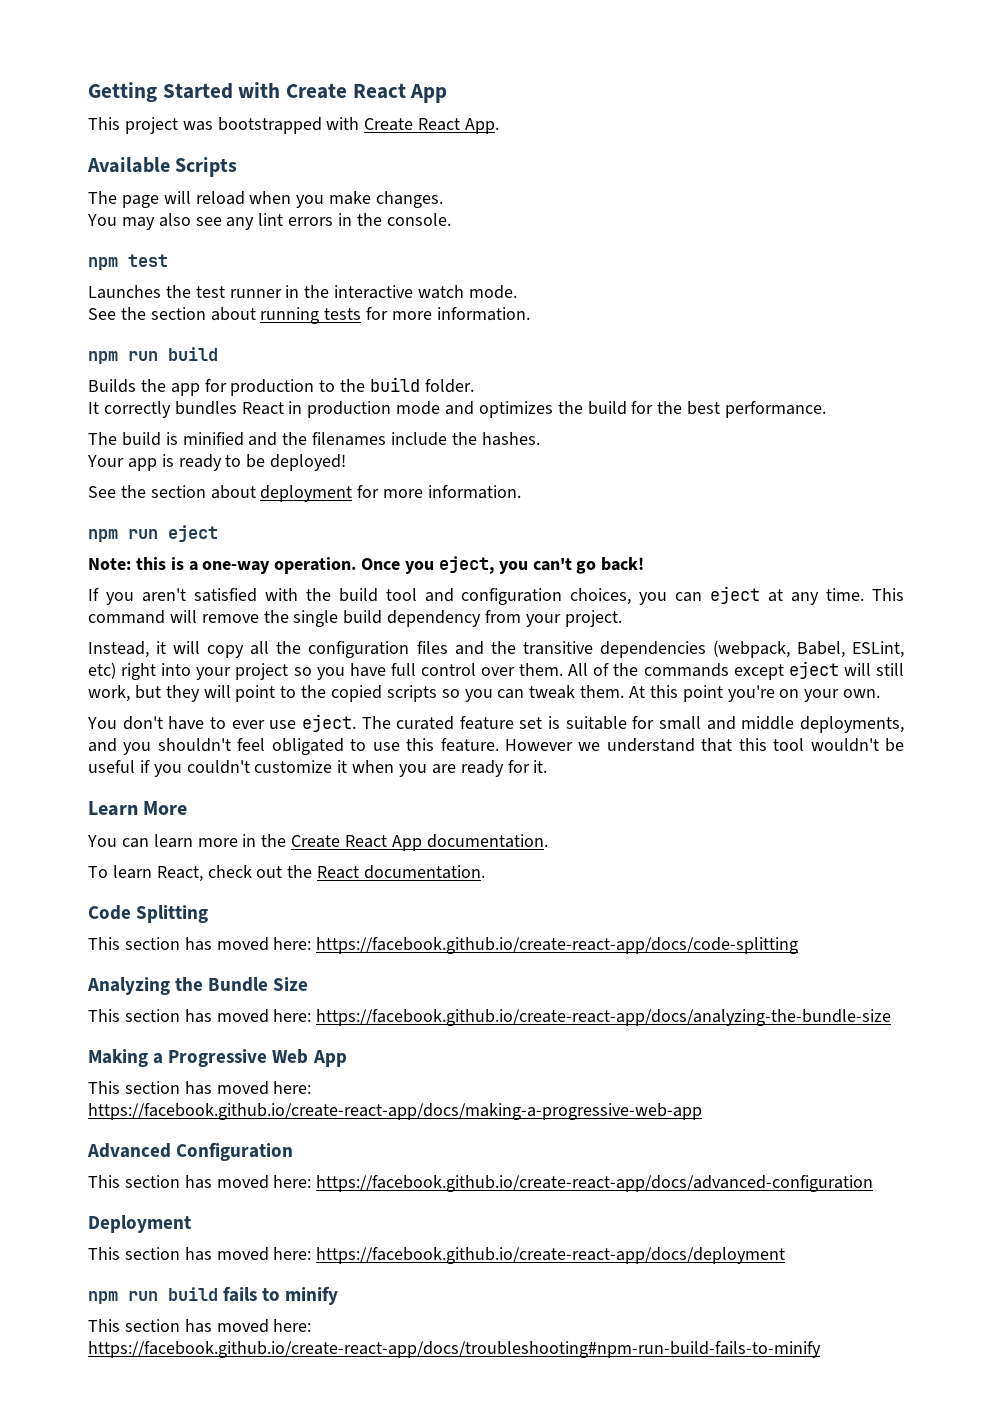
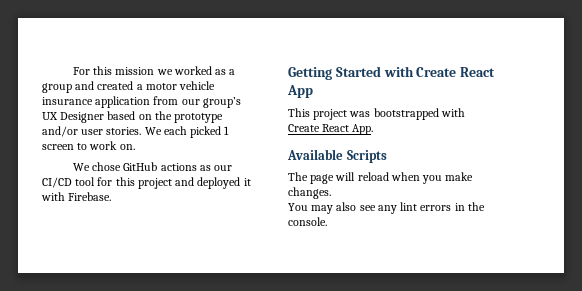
(88, 92) none -> [72,66,236,75] [42,81,216,93] [42,96,241,108] [42,111,224,123] [42,126,230,138] [42,141,135,150] [72,162,233,171] [42,177,251,189] [41,192,112,201] For this mission we worked as a group and created a motor vehicle insurance application from our group’s UX Designer based on the prototype and/or user stories. We each picked 1 screen to work on. // We chose GitHub actions as our CI/CD tool for this project and deployed it with Firebase. //
[88,254,168,270] [88,285,517,299] [88,307,530,324] [88,347,218,364] [88,377,474,396] [88,401,827,418] [88,432,540,446] [87,454,347,471] [88,485,522,502] [88,525,218,542] [88,556,645,574] [88,586,905,605] [88,610,622,627] [88,640,904,658] [88,661,904,680] [88,685,881,702] [87,714,904,733] [88,738,904,755] [88,760,548,777] [88,801,188,816] [87,834,548,851] [88,865,486,882] [88,905,209,923] [88,937,799,954] [87,977,309,995] [88,1009,892,1026] [88,1049,347,1067] [88,1081,312,1095] [88,1103,702,1120] [87,1142,294,1161] [88,1175,874,1192] [88,1215,191,1233] [88,1247,786,1264] [88,1286,339,1305] [88,1319,312,1333] [88,1341,821,1358] // npm test // Launches the test runner in the interactive watch mode. // See the section about running tests for more information. // npm run build // Builds the app for production to the build folder. // It correctly bundles React in production mode and optimizes the build for the best performance. // The build is minified and the filenames include the hashes. // Your app is ready to be deployed! // See the section about deployment for more information. // npm run eject // Note: this is a one-way operation. Once you eject, you can't go back! // If you aren't satisfied with the build tool and configuration choices, you can eject at any time. This command will remove the single build dependency from your project. // Instead, it will copy all the configuration files and the transitive dependencies (webpack, Babel, ESLint, etc) right into your project so you have full control over them. All of the commands except eject will still work, but they will point to the copied scripts so you can tweak them. At this point you're on your own. // You don't have to ever use eject. The curated feature set is suitable for small and middle deployments, and you shouldn't feel obligated to use this feature. However we understand that this tool wouldn't be useful if you couldn't customize it when you are ready for it. // Learn More // You can learn more in the Create React App documentation. // To learn React, check out the React documentation. // Code Splitting // This section has moved here: https://facebook.github.io/create-react-app/docs/code-splitting // Analyzing the Bundle Size // This section has moved here: https://facebook.github.io/create-react-app/docs/analyzing-the-bundle-size // Making a Progressive Web App // This section has moved here: https://facebook.github.io/create-react-app/docs/making-a-progressive-web-app // Advanced Configuration // This section has moved here: https://facebook.github.io/create-react-app/docs/advanced-configuration // Deployment // This section has moved here: https://facebook.github.io/create-react-app/docs/deployment // npm run build fails to minify // This section has moved here: https://facebook.github.io/create-react-app/docs/troubleshooting#npm-run-build-fails-to-minify -> (327, 221) none

